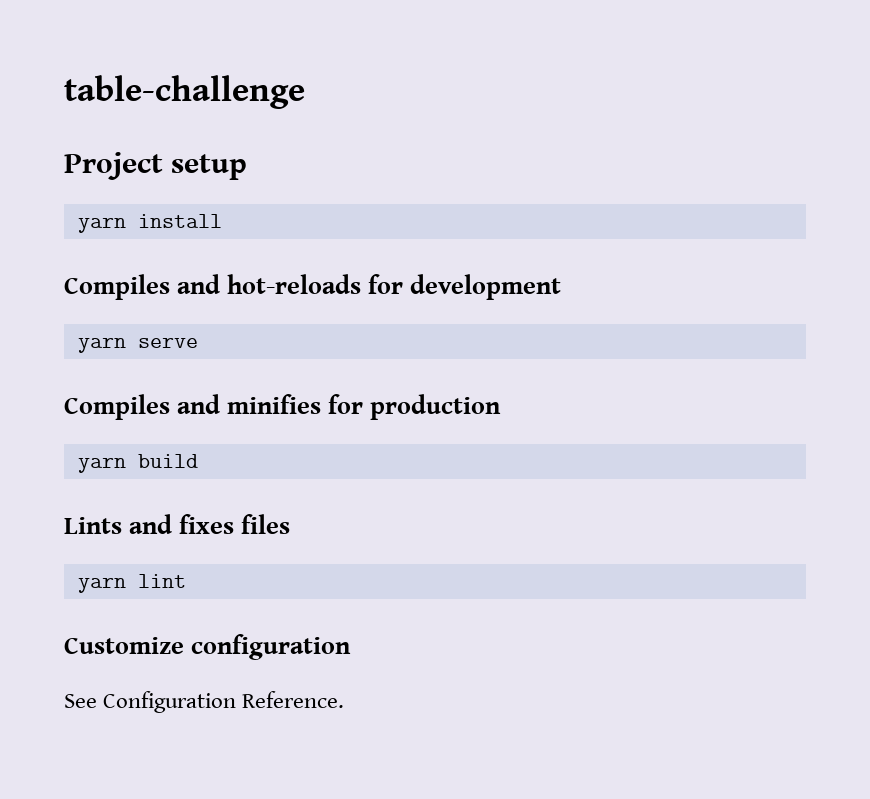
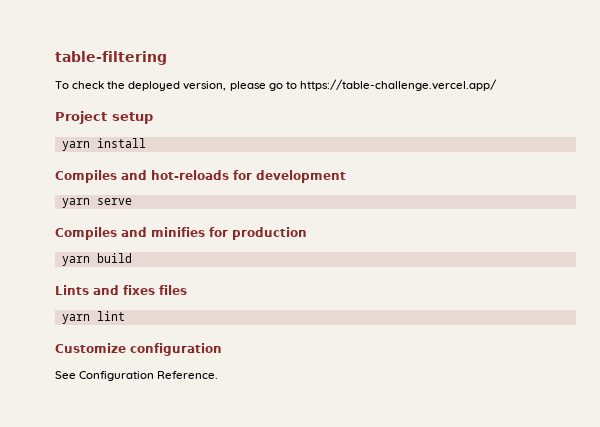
[64,75,305,109] table-challenge -> [55,51,167,65] [55,79,497,91] table-filtering // To check the deployed version, please go to https://table-challenge.vercel.app/

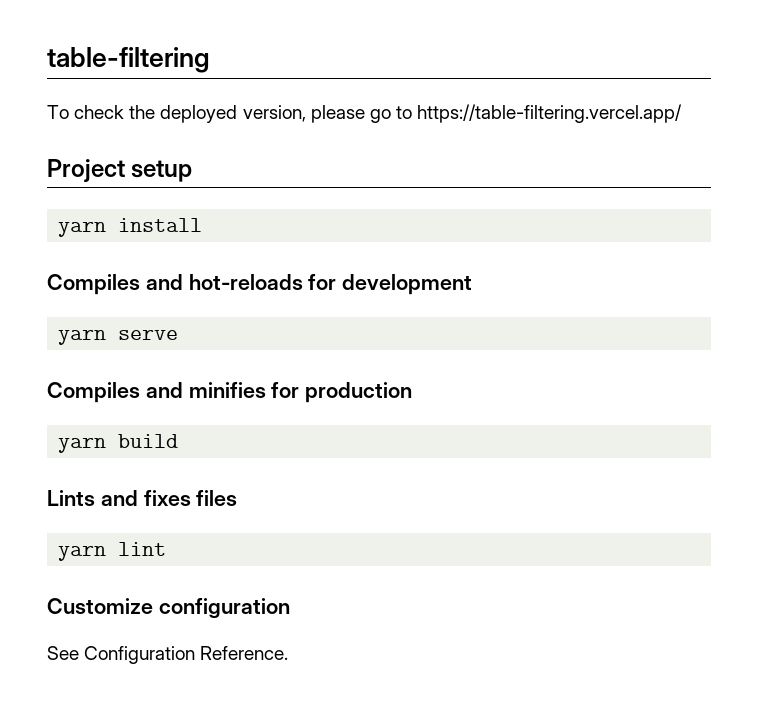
[299,79,497,91] https://table-challenge.vercel.app/ -> [417,104,683,123] https://table-filtering.vercel.app/

